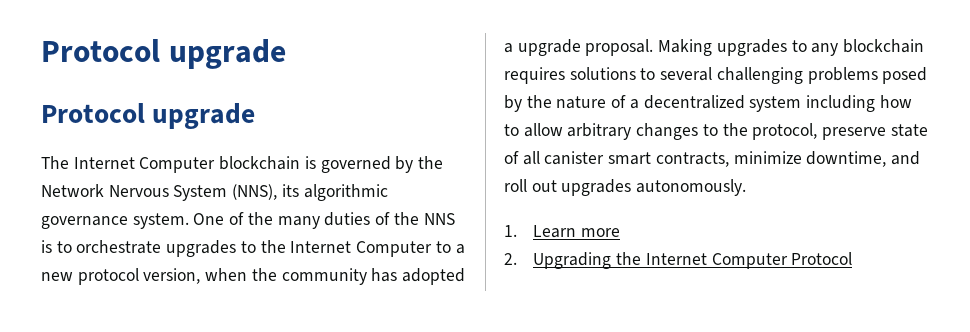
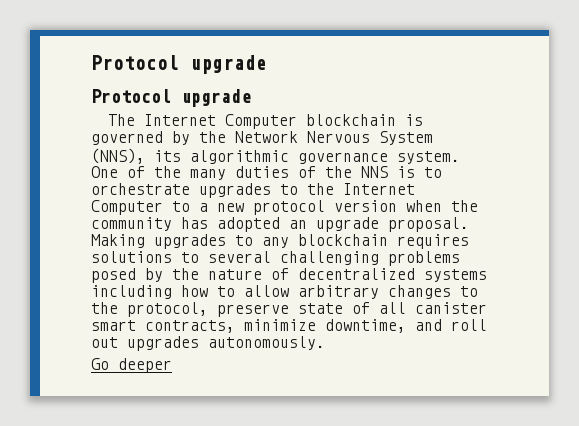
[143,268,201,284] version, -> [334,200,397,212] version
[504,43,513,53] a -> [289,220,307,229] an
[629,95,802,112] a decentralized system -> [298,268,487,282] decentralized systems
[504,225,621,238] [504,252,853,269] 1. Learn more // 2. Upgrading the Internet Computer Protocol -> [91,358,172,373] Go deeper

